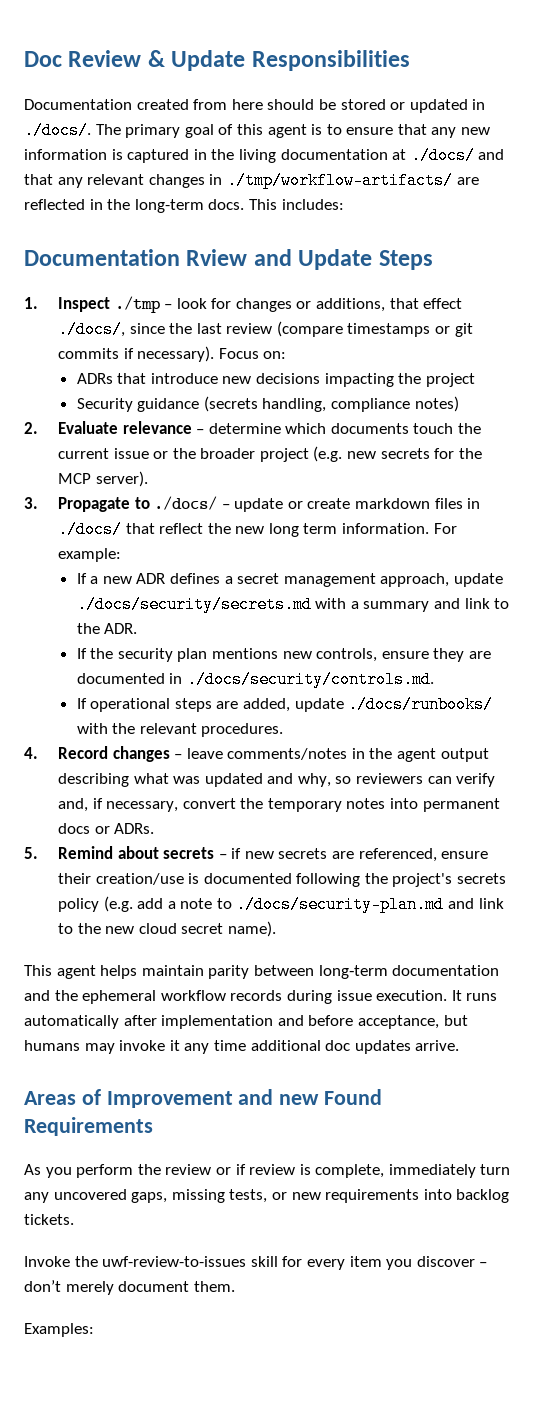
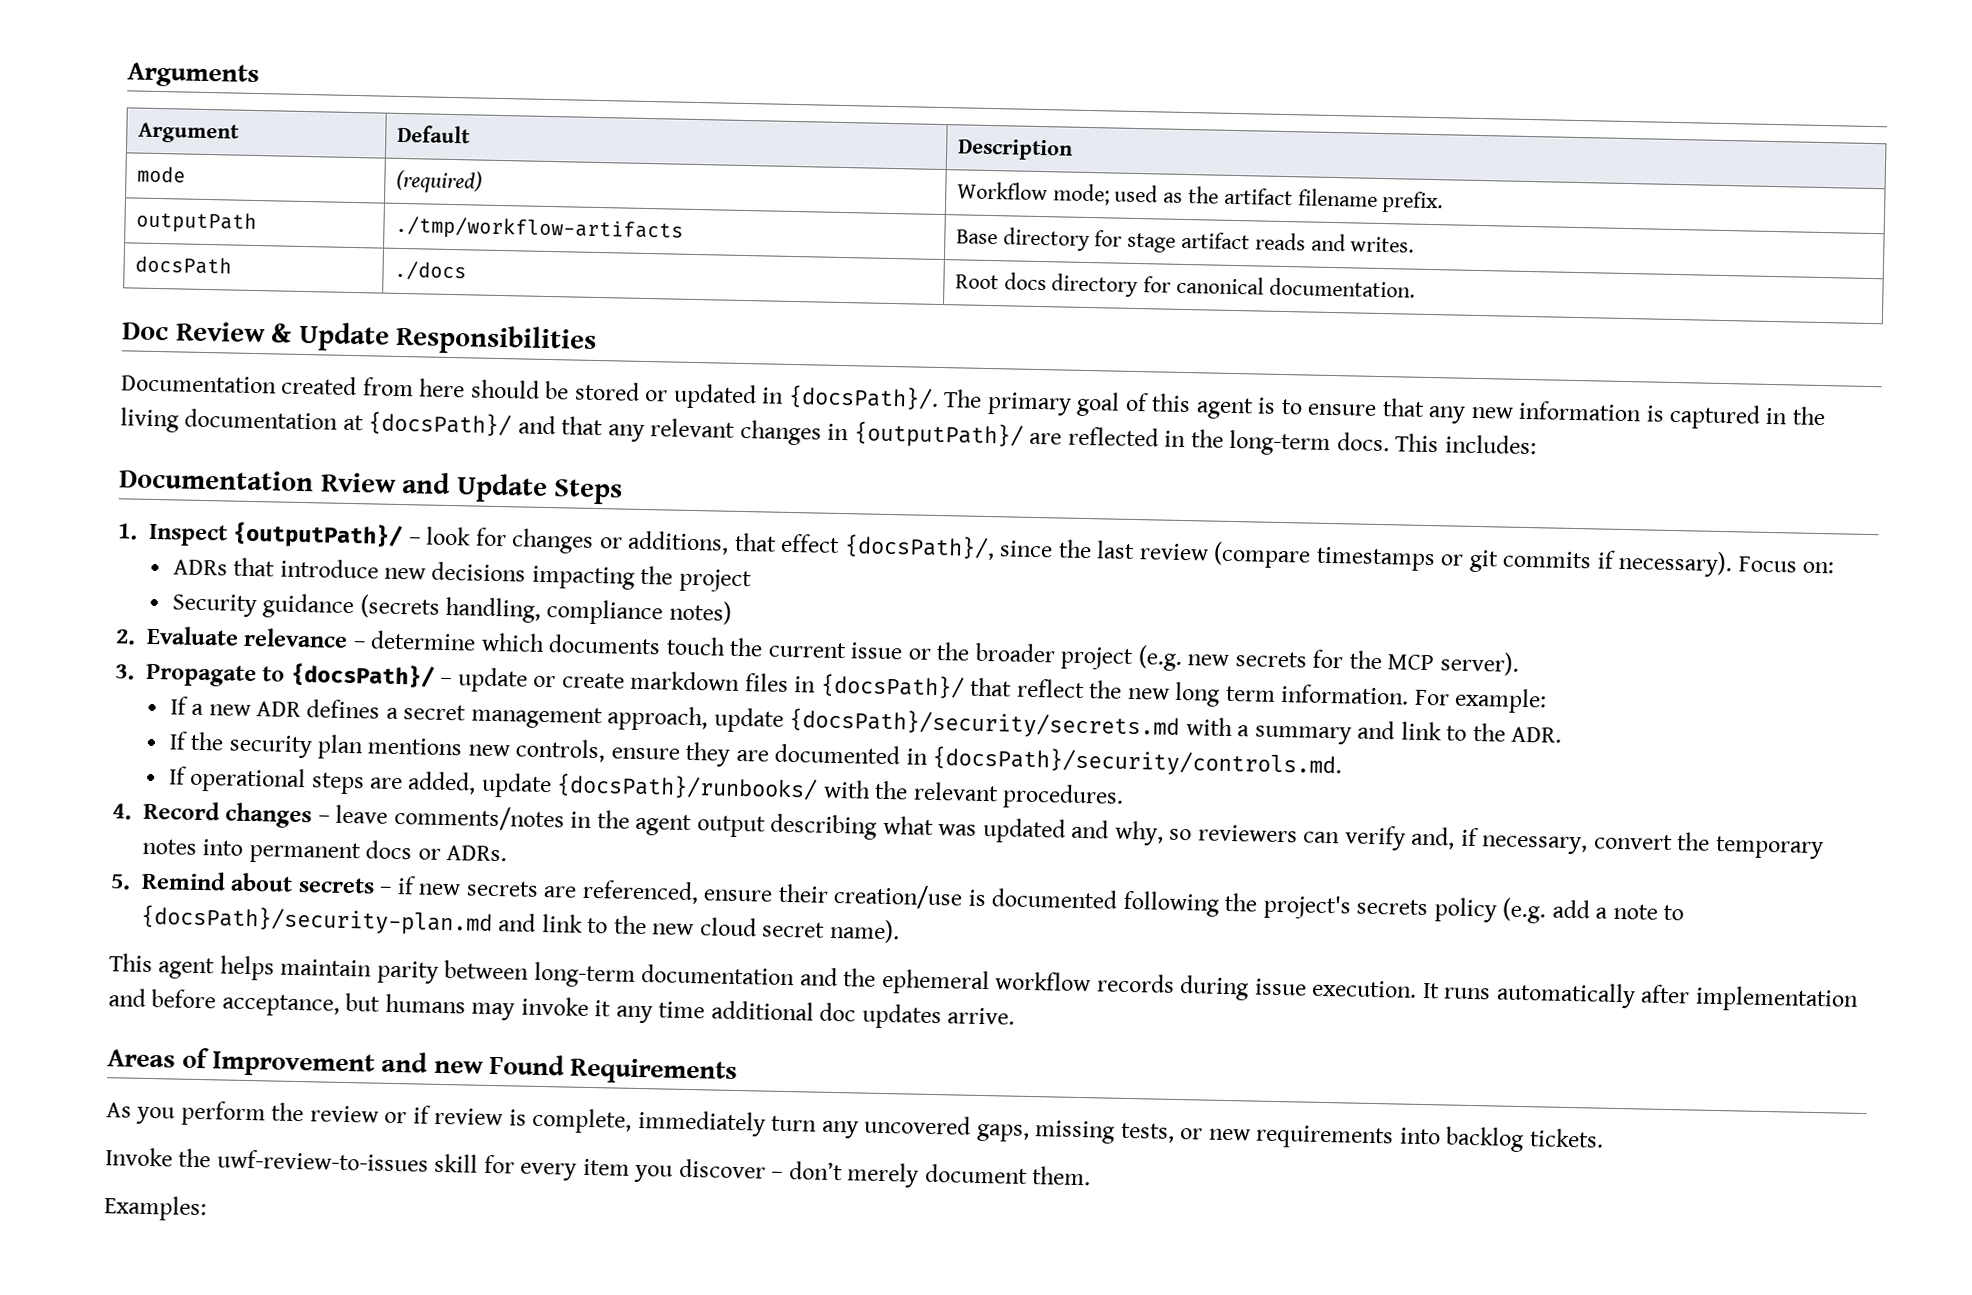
(24, 59) none -> [127,62,260,89] [137,122,240,144] [396,124,471,144] [956,138,1073,161] [136,165,186,183] [395,169,483,194] [956,181,1444,214] [135,210,257,235] [394,215,684,243] [955,227,1415,253] [134,255,232,275] [393,260,467,281] [954,272,1415,298] Arguments // Argument | Default | Description // mode | (required) | Workflow mode; used as the artifact filename prefix. // outputPath | ./tmp/workflow-artifacts | Base directory for stage artifact reads and writes. // docsPath | ./docs | Root docs directory for canonical documentation. //
[24,122,91,139] ./docs/. -> [787,384,939,410] {docsPath}/.
[410,147,475,164] ./docs/ -> [368,411,513,437] {docsPath}/
[226,172,453,189] ./tmp/workflow-artifacts/ -> [853,421,1024,449] {outputPath}/
[114,296,160,313] ./tmp -> [232,521,404,550] {outputPath}/
[57,321,125,338] ./docs/, -> [843,534,995,561] {docsPath}/,
[154,496,218,510] ./docs/ -> [290,662,435,688] {docsPath}/
[57,521,122,538] ./docs/ -> [819,673,965,699] {docsPath}/
[76,596,312,613] ./docs/security/secrets.md -> [789,708,1181,740] {docsPath}/security/secrets.md
[186,671,434,688] ./docs/security/controls.md. -> [932,745,1343,779] {docsPath}/security/controls.md.
[348,696,494,713] ./docs/runbooks/ -> [556,773,819,801] {docsPath}/runbooks/
[236,896,445,913] ./docs/security-plan.md -> [141,904,493,936] {docsPath}/security-plan.md

